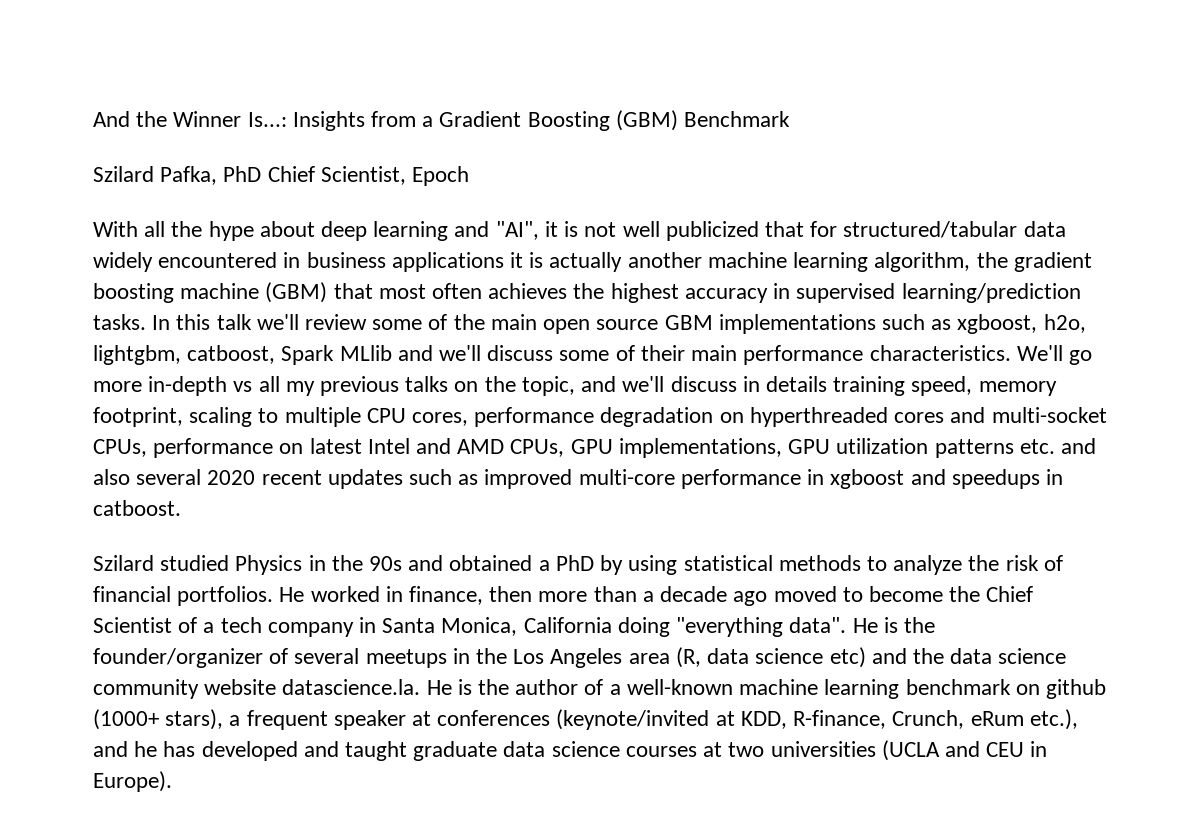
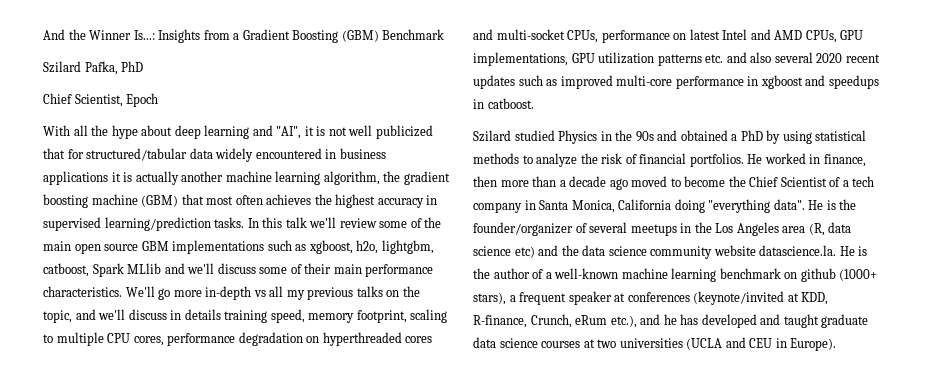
(262, 174) none -> (144, 66) //

